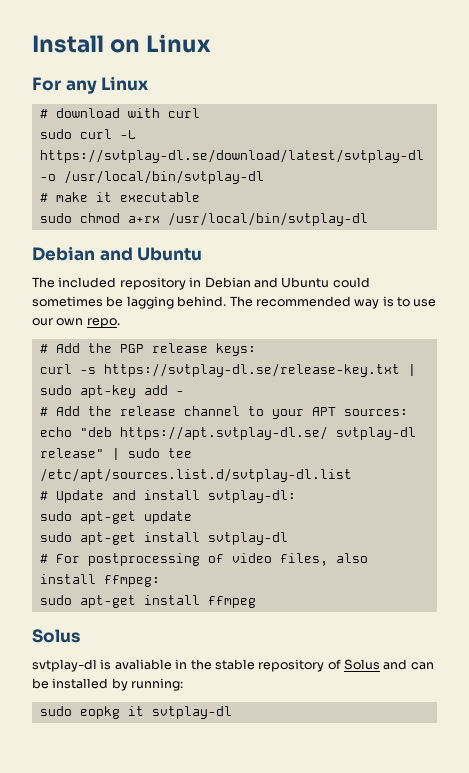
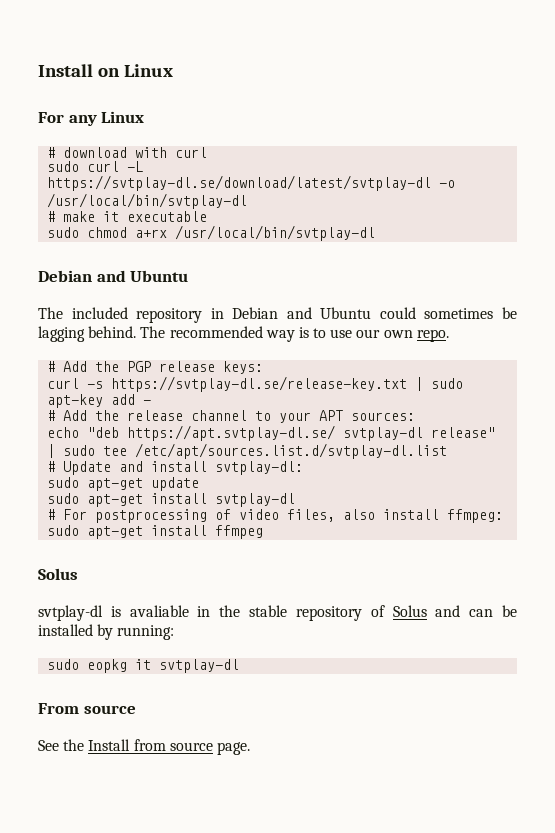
(232, 712) none -> [38,703,136,714] [38,739,250,755] // From source // See the Install from source page.

